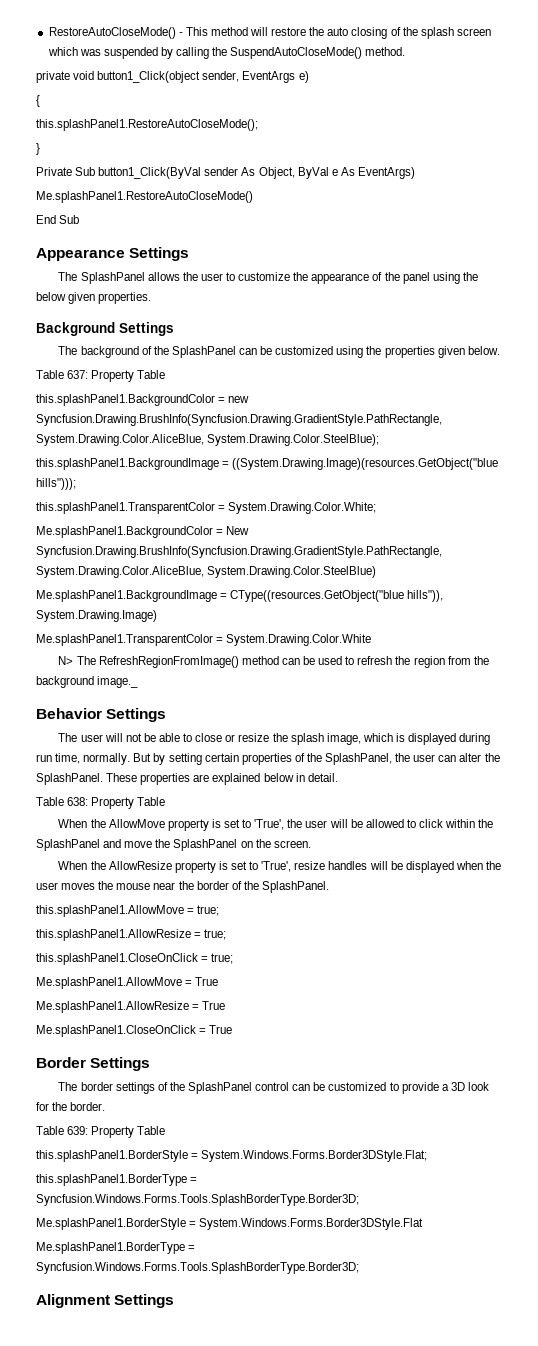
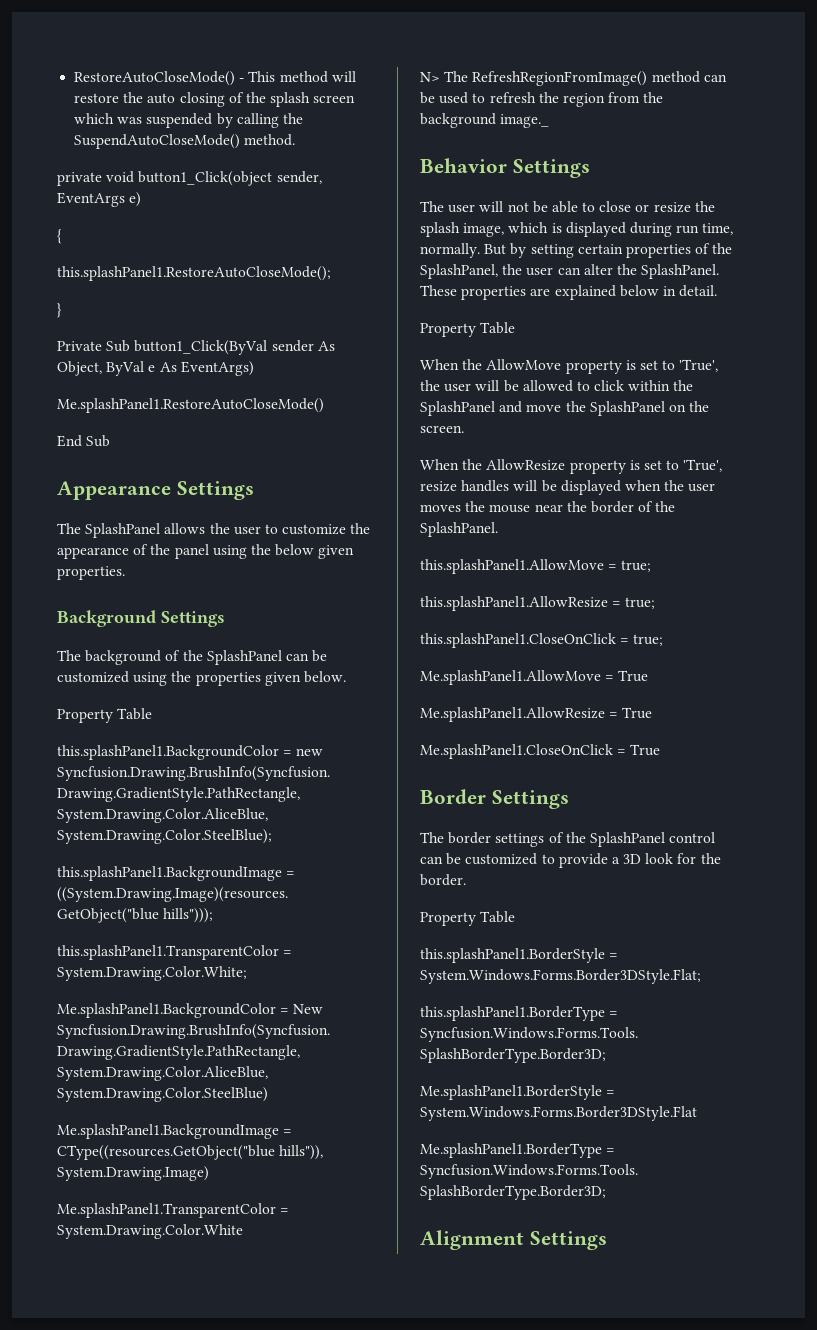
[36,370,89,379] Table 637: -> (346, 677) none
[36,797,89,806] Table 638: -> (718, 291) none
[36,1126,89,1135] Table 639: -> (466, 880) none

